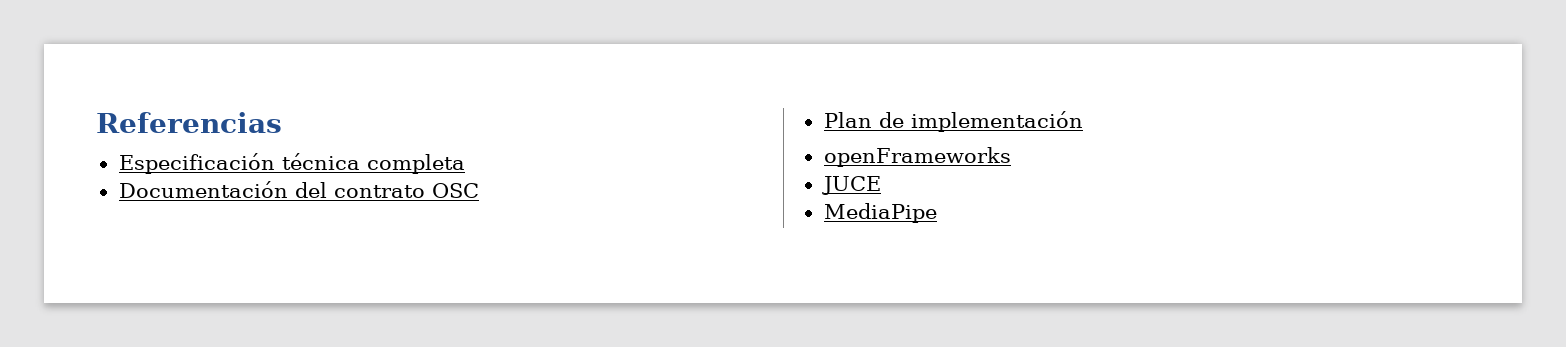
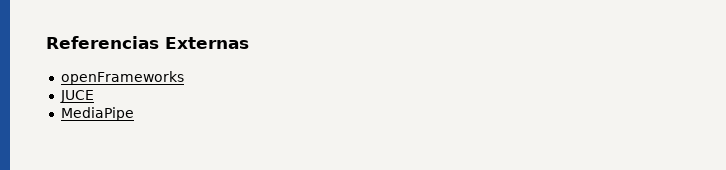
[118,153,465,174] [118,181,479,198] [823,111,1083,132] // Especificación técnica completa // Documentación del contrato OSC // Plan de implementación -> [165,37,249,49] Externas

